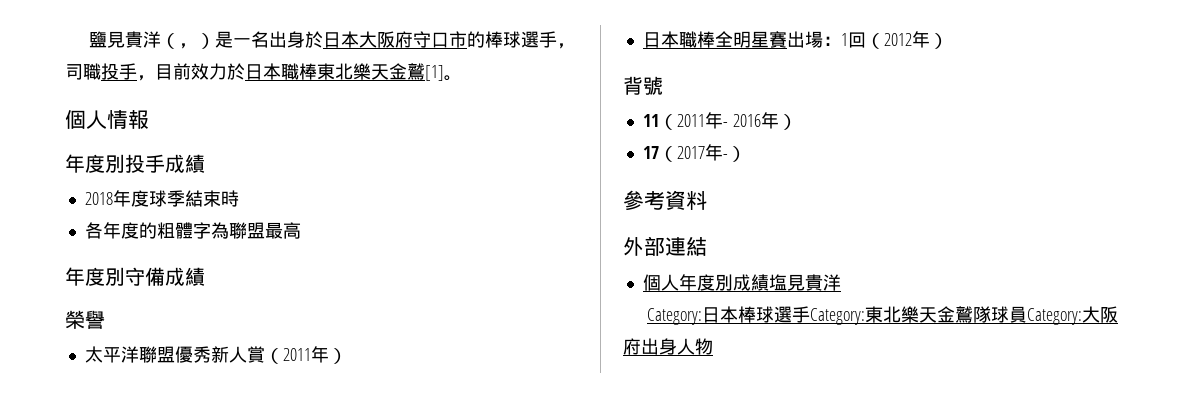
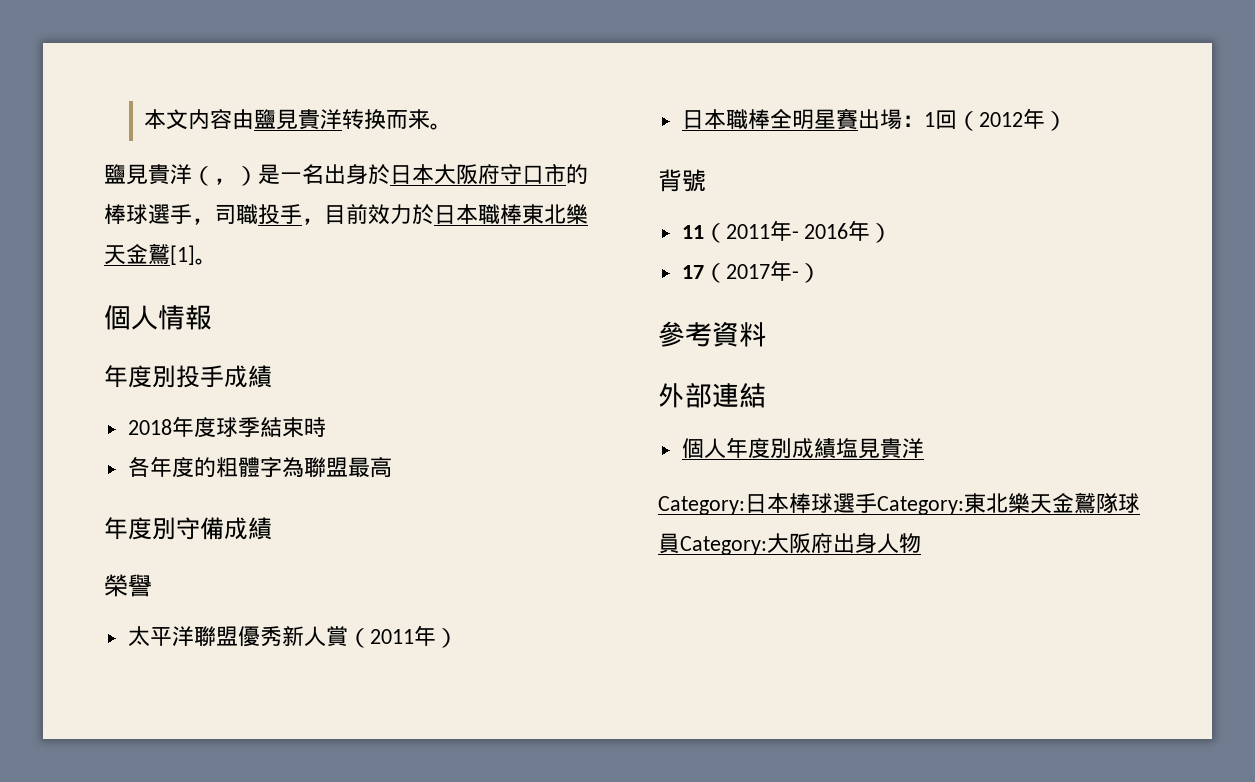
(89, 39) none -> [144,109,453,130] 本文内容由鹽見貴洋转换而来。 //

